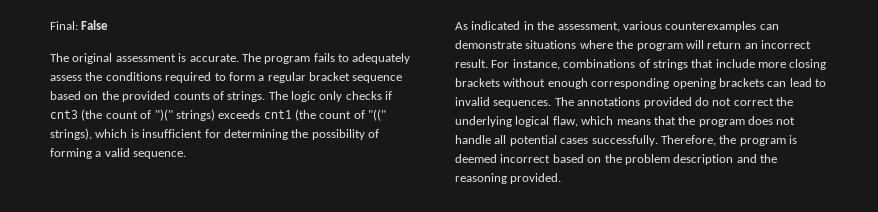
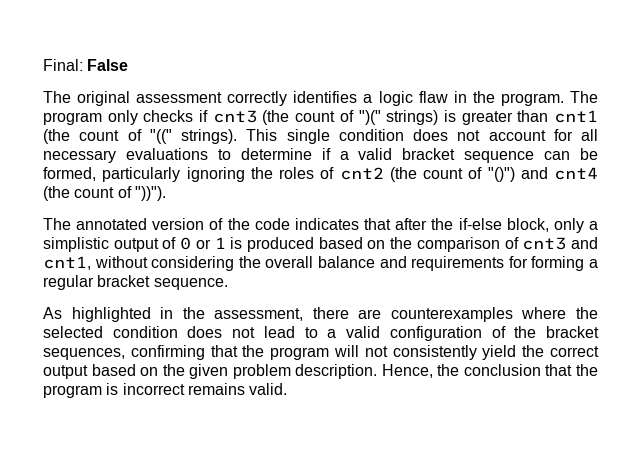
[178,53,411,64] [50,72,403,83] [50,91,316,102] is accurate. The program fails to adequately assess the conditions required to form a regular bracket sequence based on the provided counts of strings. The logic -> [227,91,598,106] [43,112,102,125] correctly identifies a logic flaw in the program. The program
[218,110,261,119] exceeds -> [443,110,549,125] is greater than
[50,128,379,140] [50,148,130,159] strings), which is insufficient for determining the possibility of forming a valid -> [181,129,598,144] [43,148,598,163] [43,167,598,182] [43,186,166,201] [43,218,598,233] [43,237,598,252] [43,256,599,271] [43,275,151,290] strings). This single condition does not account for all necessary evaluations to determine if a valid bracket sequence can be formed, particularly ignoring the roles of cnt2 (the count of "()") and cnt4 (the count of "))"). // The annotated version of the code indicates that after the if-else block, only a simplistic output of 0 or 1 is produced based on the comparison of cnt3 and cnt1, without considering the overall balance and requirements for forming a regular bracket
[471,21,521,30] indicated -> [71,307,151,322] highlighted
[622,21,779,32] [455,40,811,51] [455,59,827,70] [455,78,826,89] [455,97,793,108] [455,116,796,127] [455,135,797,146] [455,154,777,165] [455,173,562,184] various counterexamples can demonstrate situations where the program will return an incorrect result. For instance, combinations of strings that include more closing brackets without enough corresponding opening brackets can lead to invalid sequences. The annotations provided do not correct the underlying logical flaw, which means that the program does not handle all potential cases successfully. Therefore, the program is deemed incorrect based on the problem description and the reasoning provided. -> [312,307,598,322] [43,326,600,341] [43,345,599,360] [43,364,598,379] [43,383,288,398] there are counterexamples where the selected condition does not lead to a valid configuration of the bracket sequences, confirming that the program will not consistently yield the correct output based on the given problem description. Hence, the conclusion that the program is incorrect remains valid.

